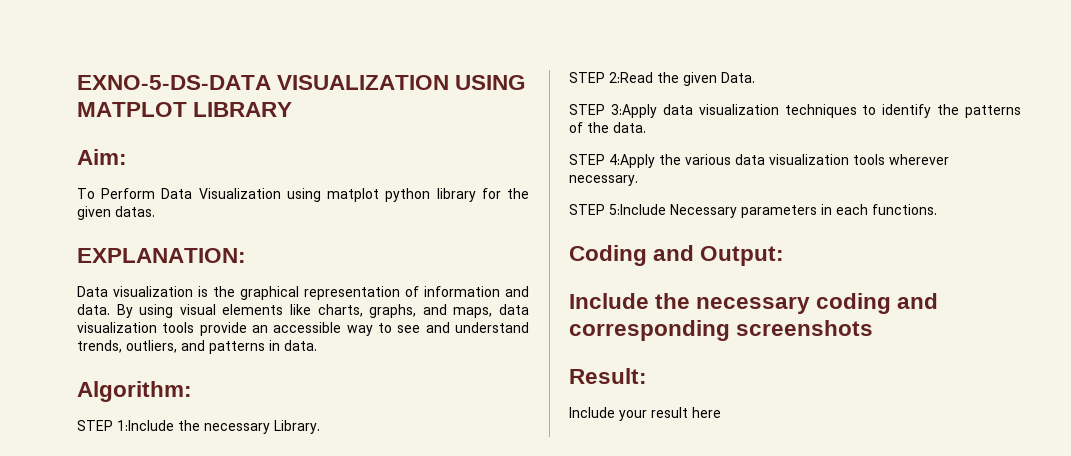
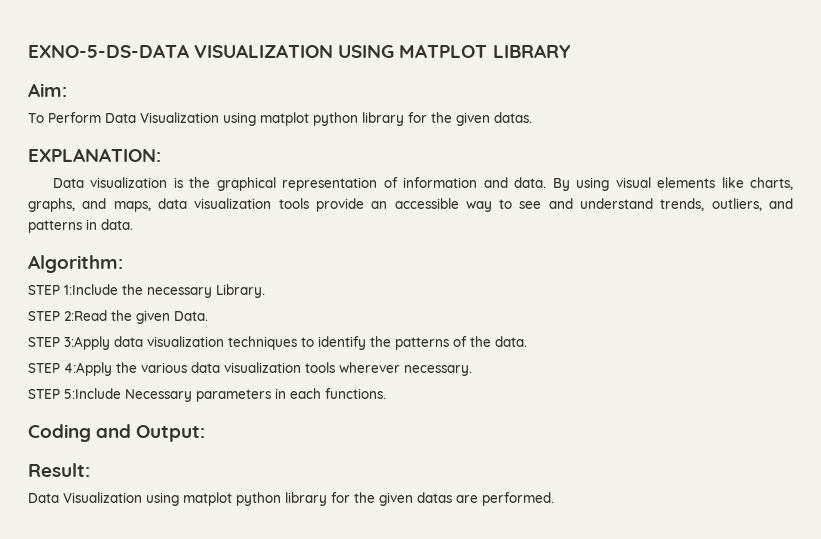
[569,293,939,314] [569,320,874,341] [569,368,647,384] [569,407,721,421] Include the necessary coding and corresponding screenshots // Result: // Include your result here -> [28,463,90,477] [28,492,554,506] Result: // Data Visualization using matplot python library for the given datas are performed.

